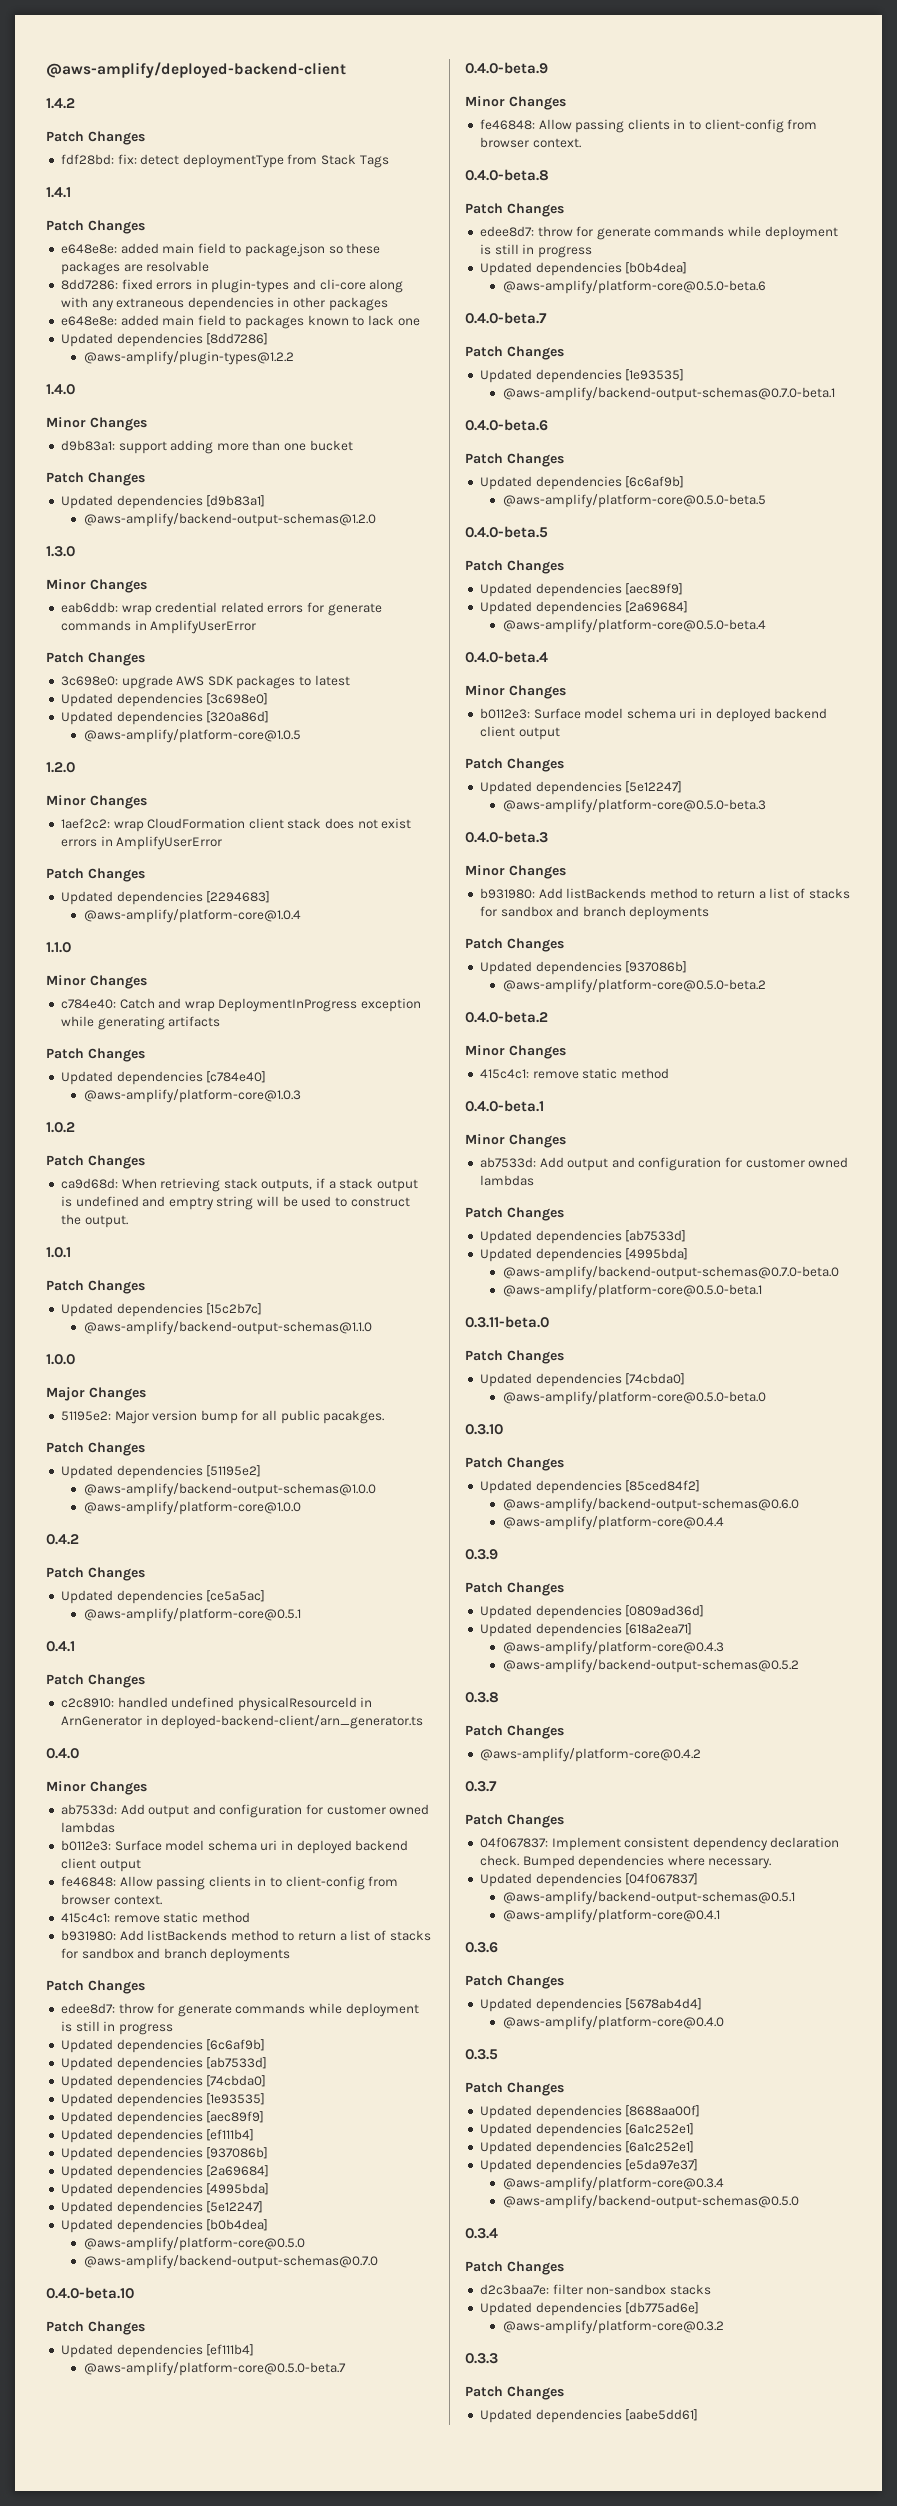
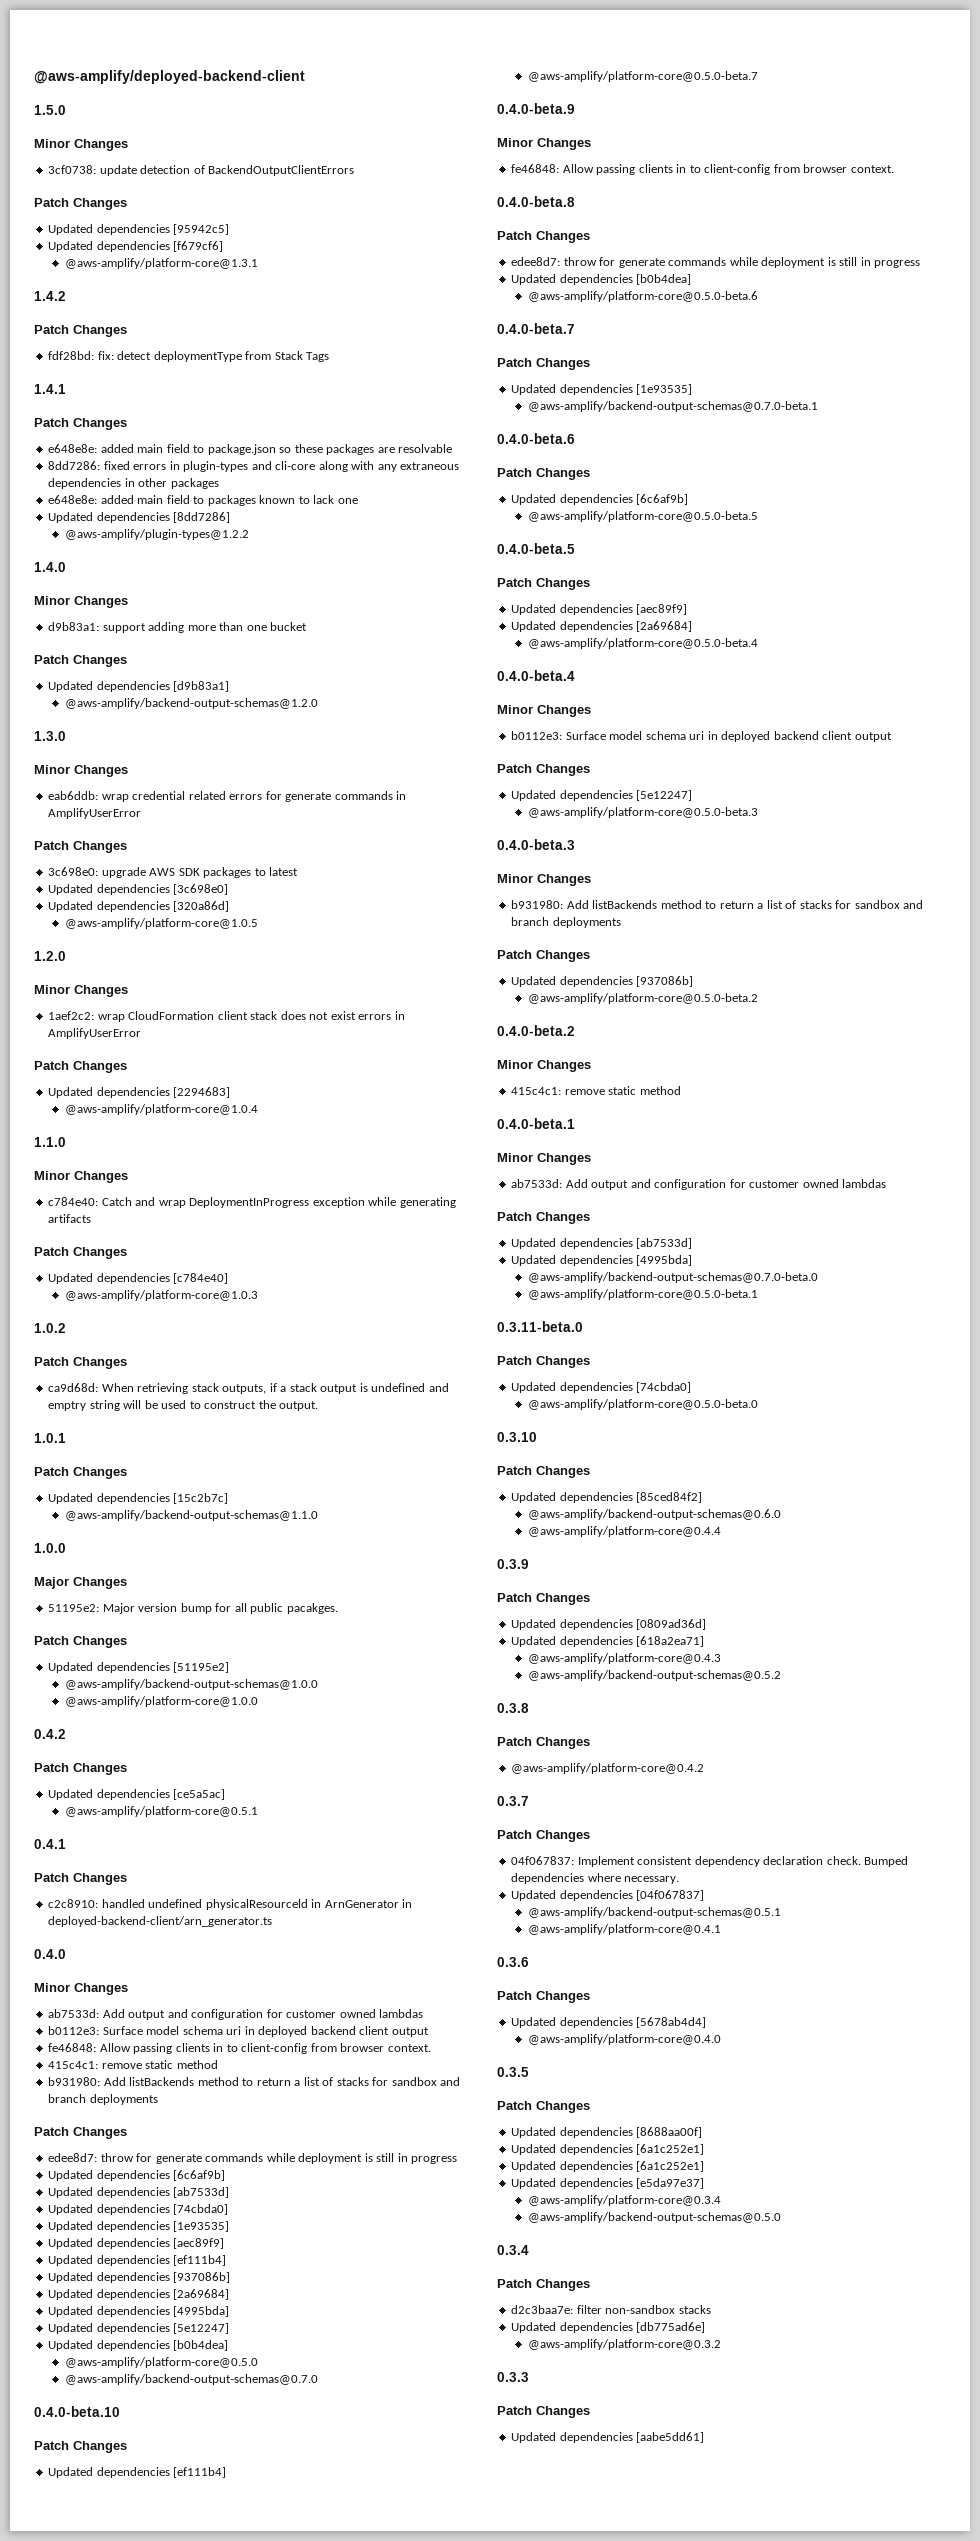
(346, 70) none -> [34,105,66,115] [34,139,128,151] [48,165,355,176] [34,198,127,210] [48,224,230,235] [48,241,224,252] [64,258,258,269] // 1.5.0 // Minor Changes // 3cf0738: update detection of BackendOutputClientErrors // Patch Changes // Updated dependencies [95942c5] // Updated dependencies [f679cf6] // @aws-amplify/platform-core@1.3.1

